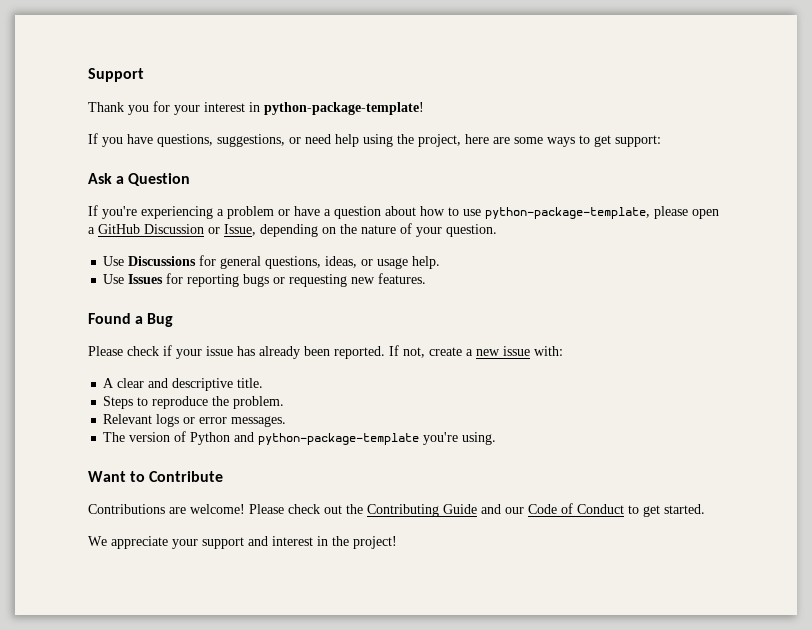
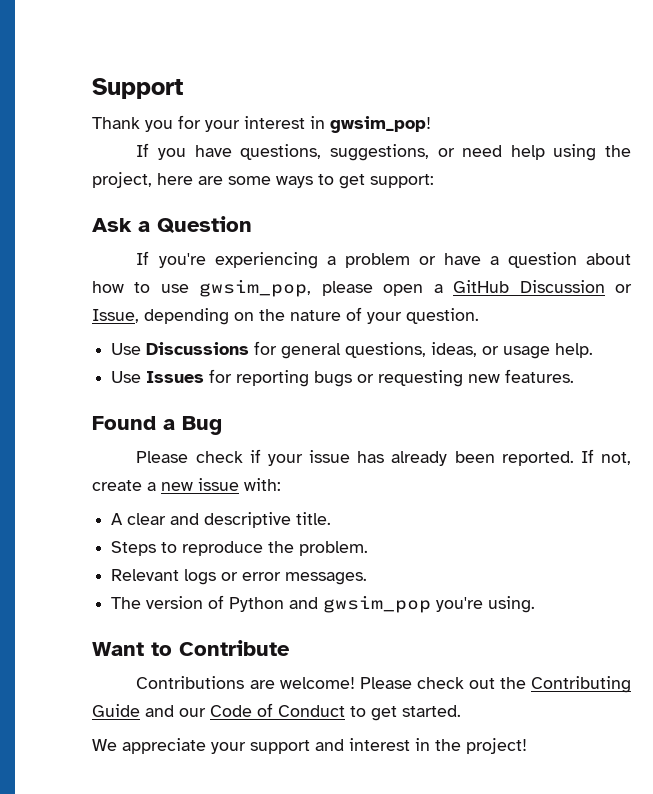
[264,102,424,115] python-package-template! -> [330,116,431,133] gwsim_pop!
[485,207,650,219] python-package-template, -> [199,279,312,297] gwsim_pop,
[258,433,420,445] python-package-template -> [323,595,432,613] gwsim_pop

